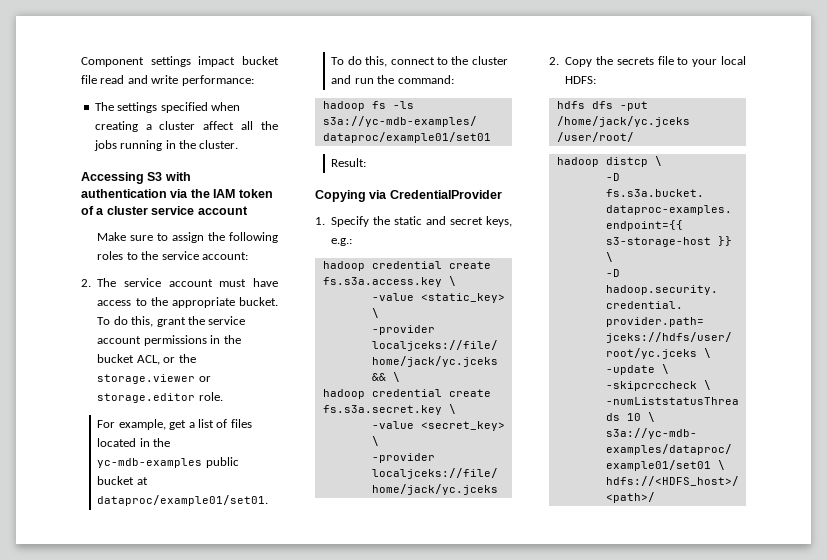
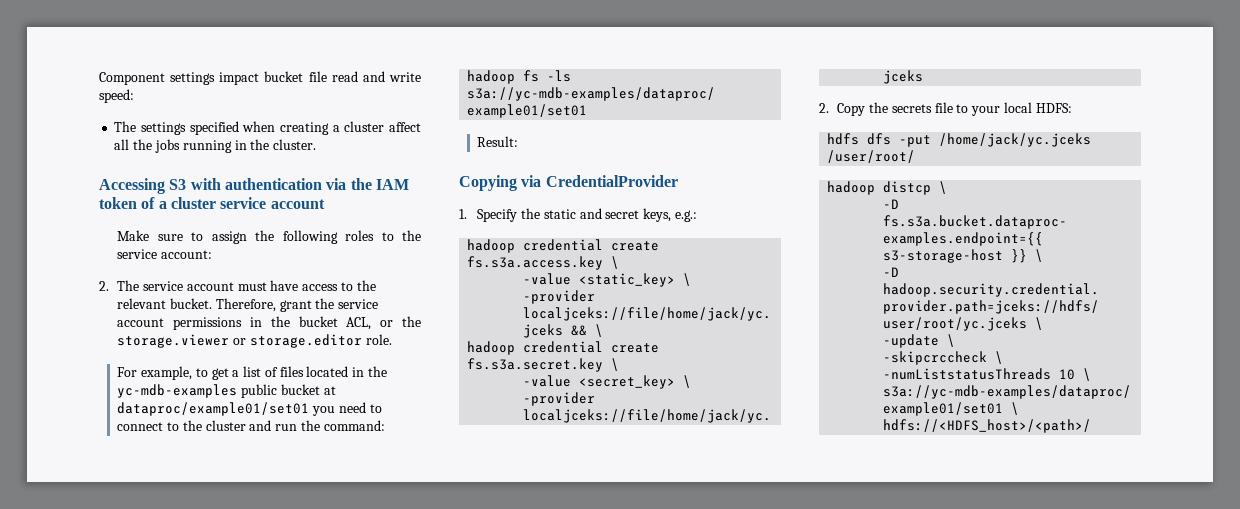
[181,75,254,86] performance: -> [99,89,134,103] speed:
[171,297,278,308] [97,316,154,327] appropriate bucket. To do this, -> [117,298,276,312] relevant bucket. Therefore,
(166, 424) none -> [195,368,208,377] to
[97,495,269,506] [331,56,388,67] dataproc/example01/set01. To do this, -> [117,402,382,416] dataproc/example01/set01 you need to

